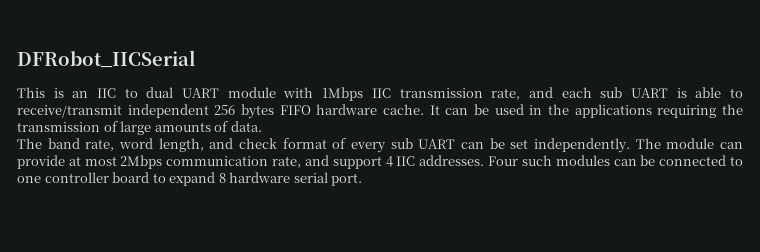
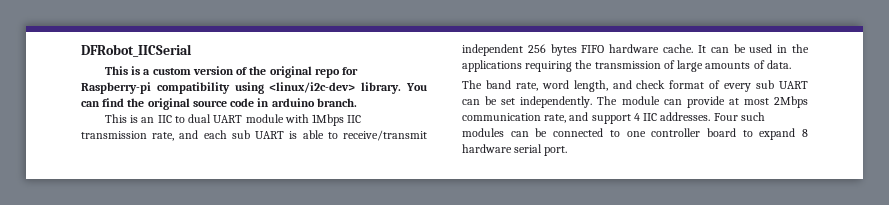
(196, 59) none -> [104,66,359,78] [81,82,428,94] [81,98,357,110] // This is a custom version of the original repo for Raspberry-pi compatibility using <linux/i2c-dev> library. You can find the original source code in arduino branch.

